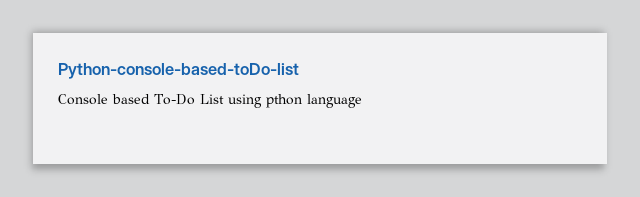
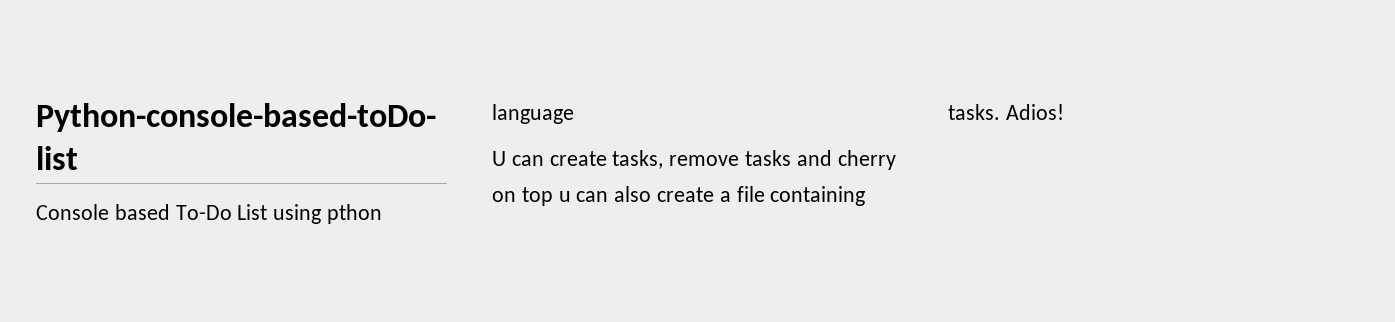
(362, 101) none -> [492,150,896,170] [492,186,866,206] [948,104,1064,120] // U can create tasks, remove tasks and cherry on top u can also create a file containing tasks. Adios!

